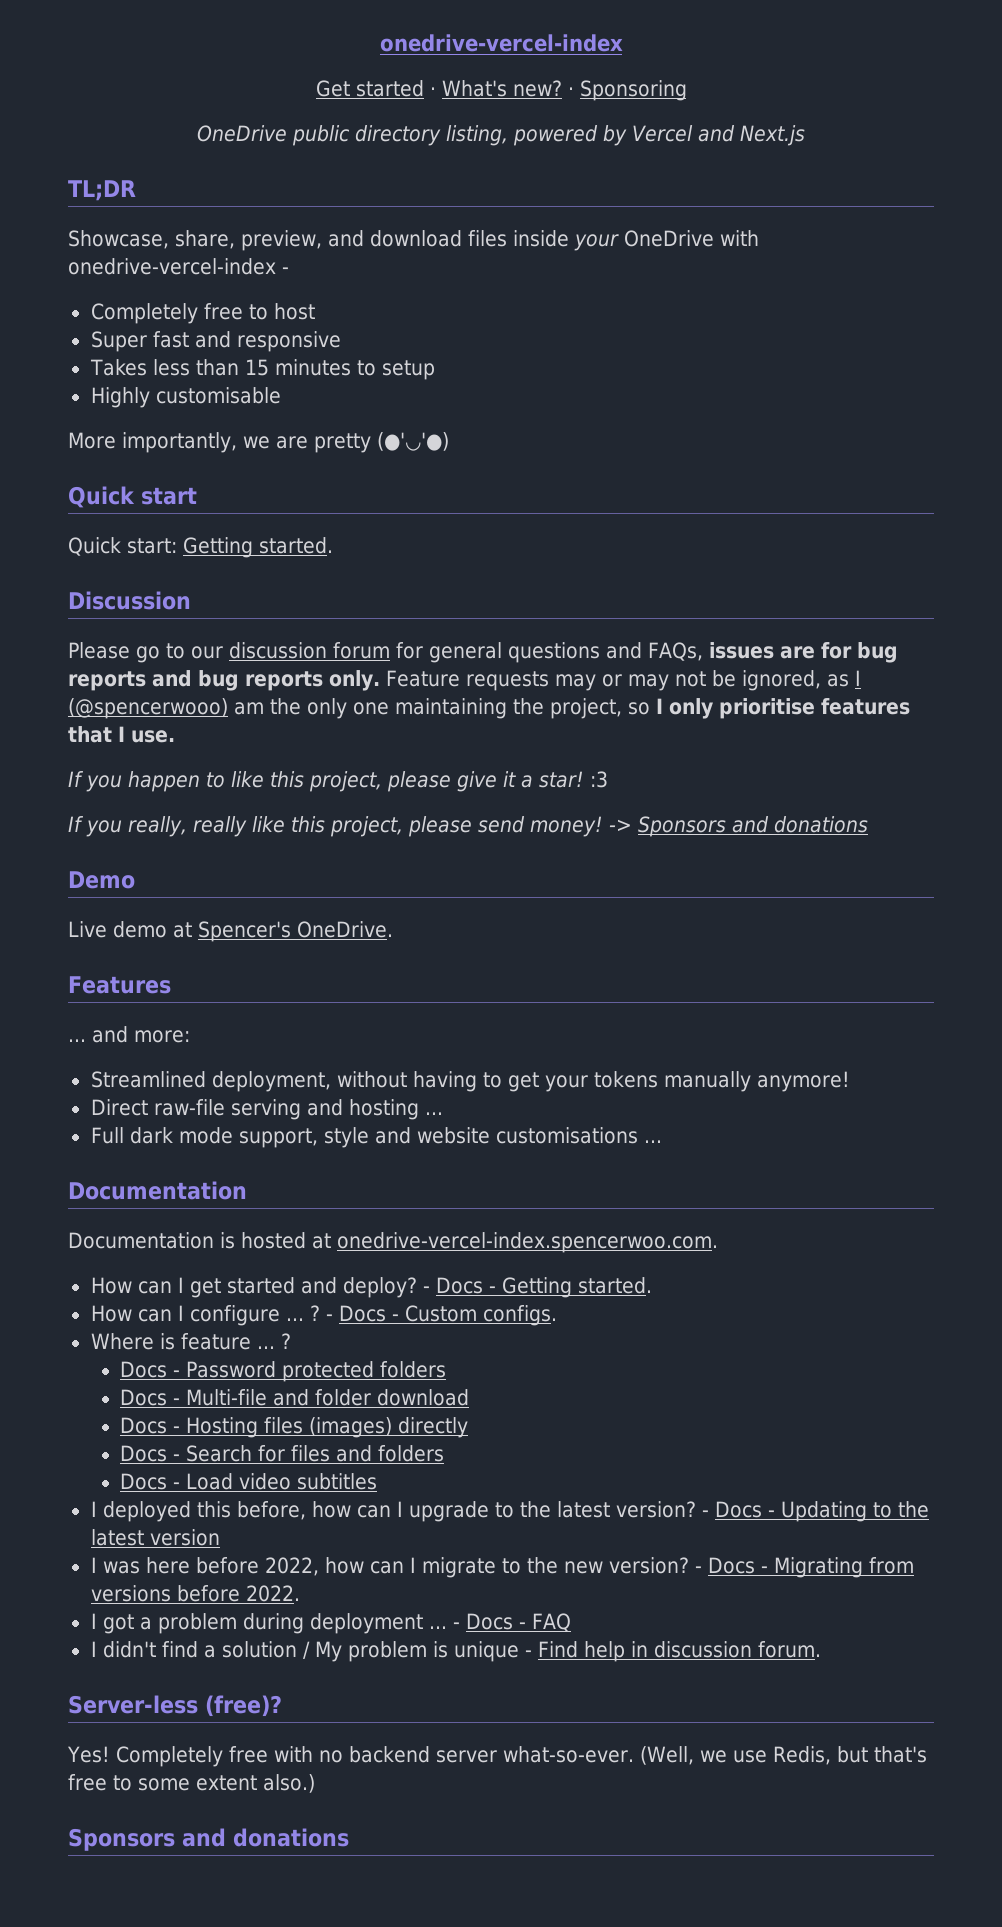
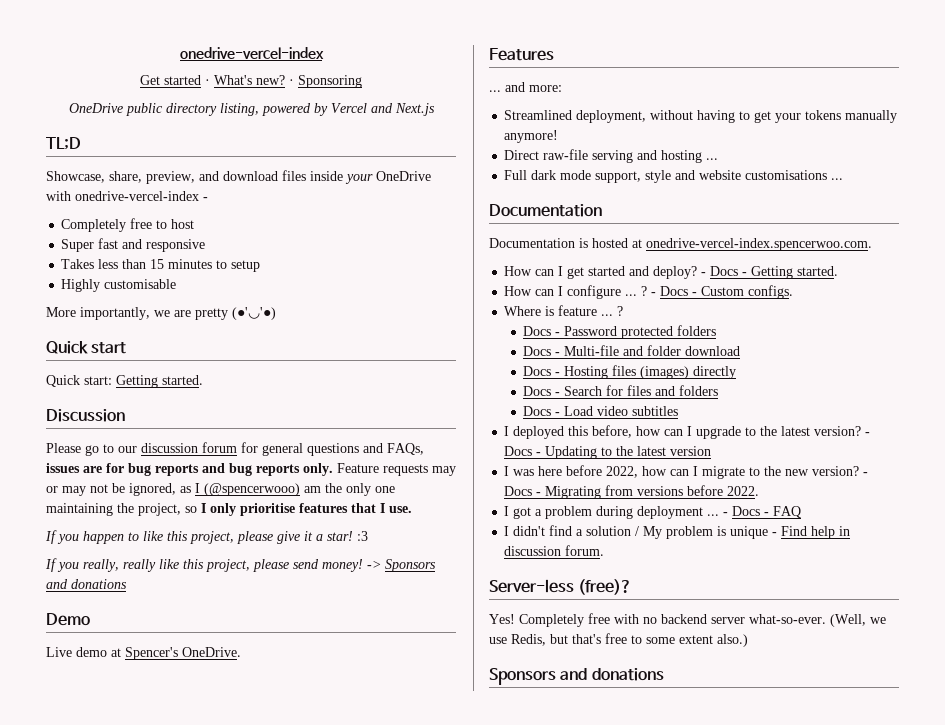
[68,180,136,201] TL;DR -> [46,137,81,150] TL;D

